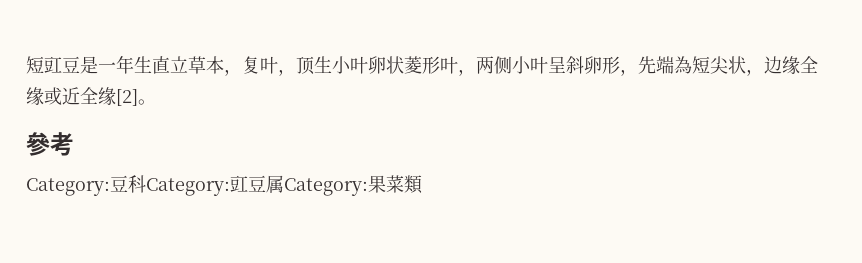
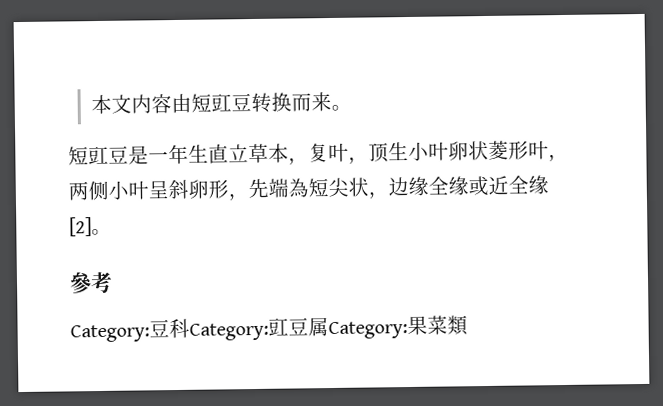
(26, 65) none -> [90,91,352,115] 本文内容由短豇豆转换而来。 //

